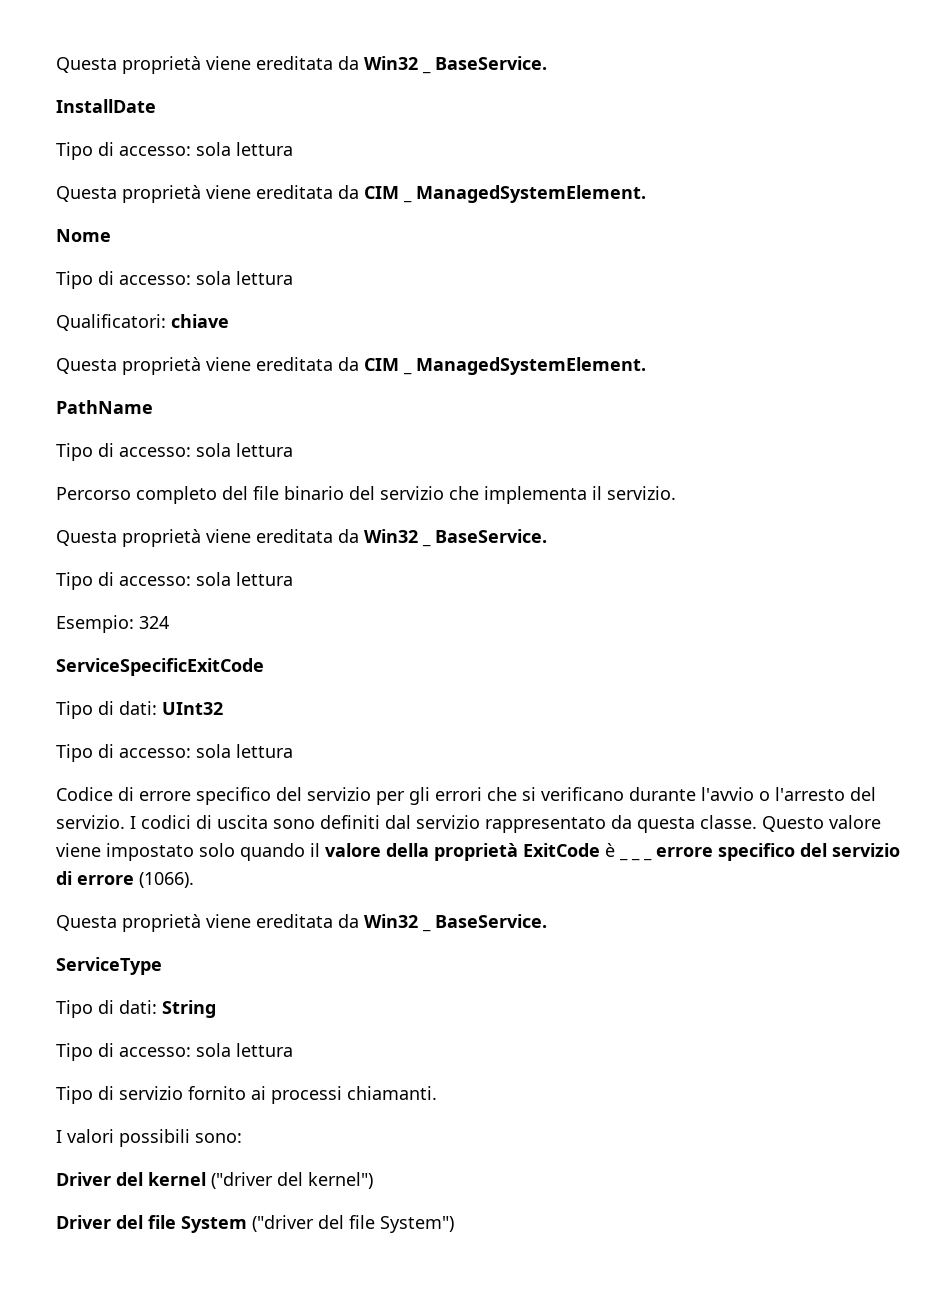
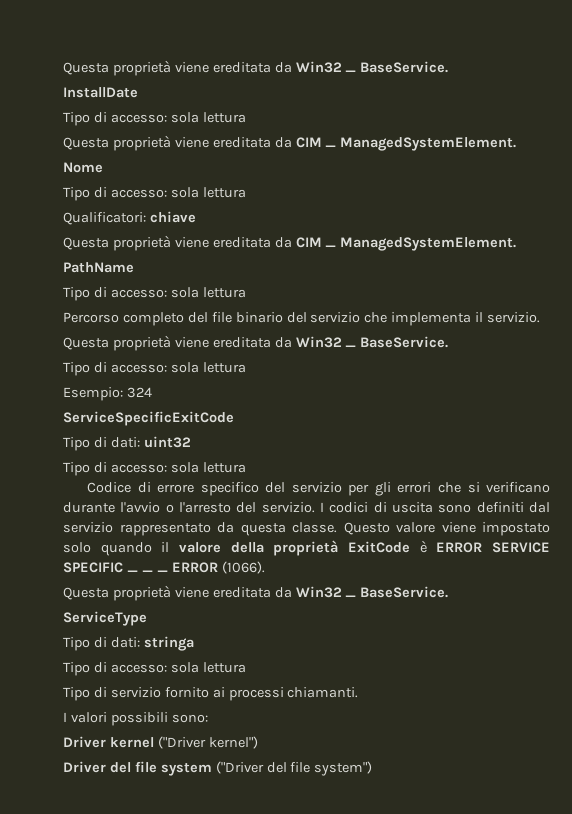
[162,702,223,715] UInt32 -> [143,436,191,448] uint32
[619,857,652,861] [656,843,900,861] [56,871,134,885] _ _ _ errore specifico del servizio di errore -> [436,542,550,553] [63,562,218,573] ERROR SERVICE SPECIFIC _ _ _ ERROR
[162,1000,216,1018] String -> [143,636,194,651] stringa
[116,1172,303,1189] del kernel ("driver del -> [109,736,206,749] kernel ("Driver
[181,1215,454,1233] System ("driver del file System") -> [160,761,373,776] system ("Driver del file system")

